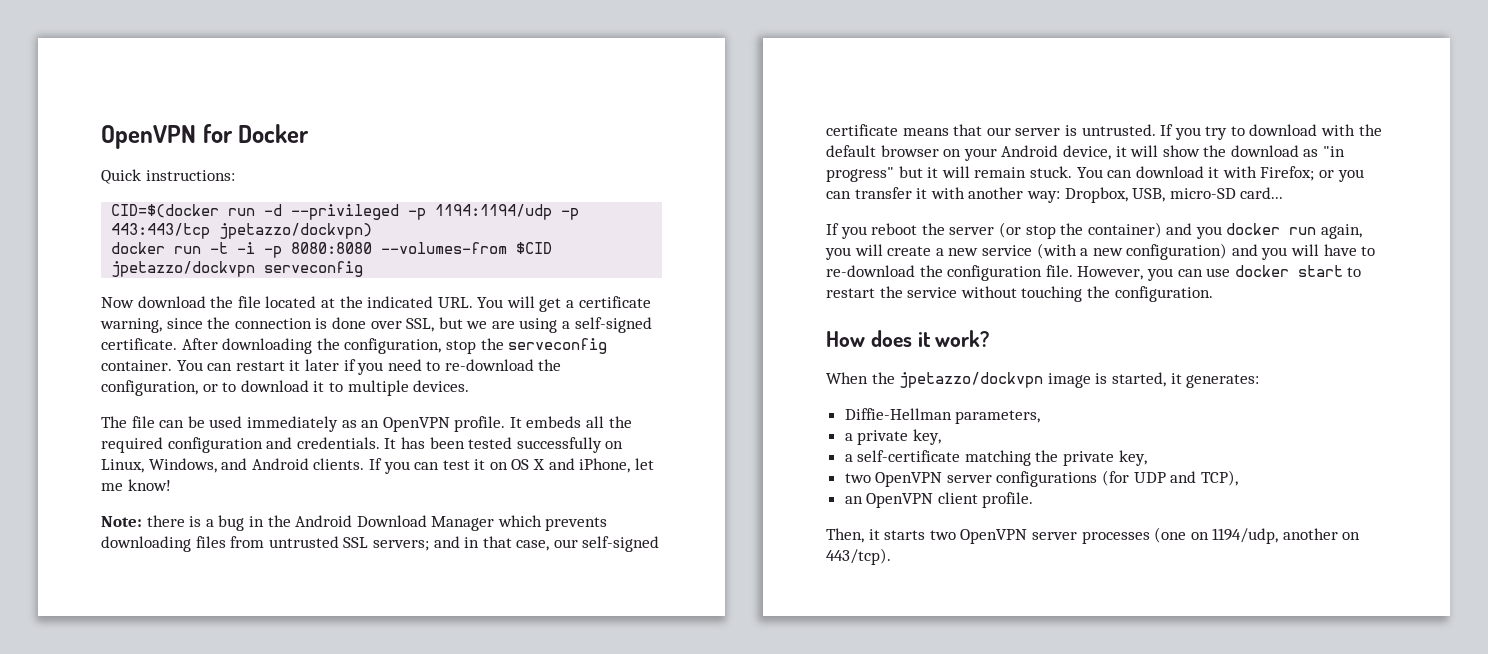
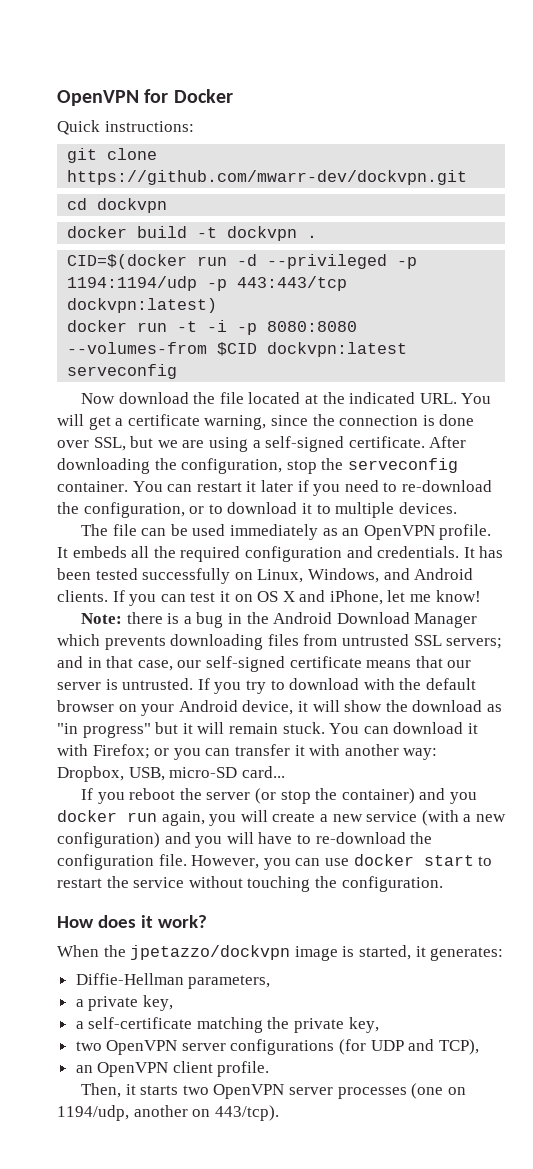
(235, 175) none -> [67,148,158,163] [67,170,468,185] [67,198,168,213] [67,226,318,241] // git clone https://github.com/mwarr-dev/dockvpn.git // cd dockvpn // docker build -t dockvpn .
[219,223,373,239] jpetazzo/dockvpn) -> [67,298,218,313] dockvpn:latest)
[111,261,256,277] jpetazzo/dockvpn -> [267,342,408,357] dockvpn:latest

